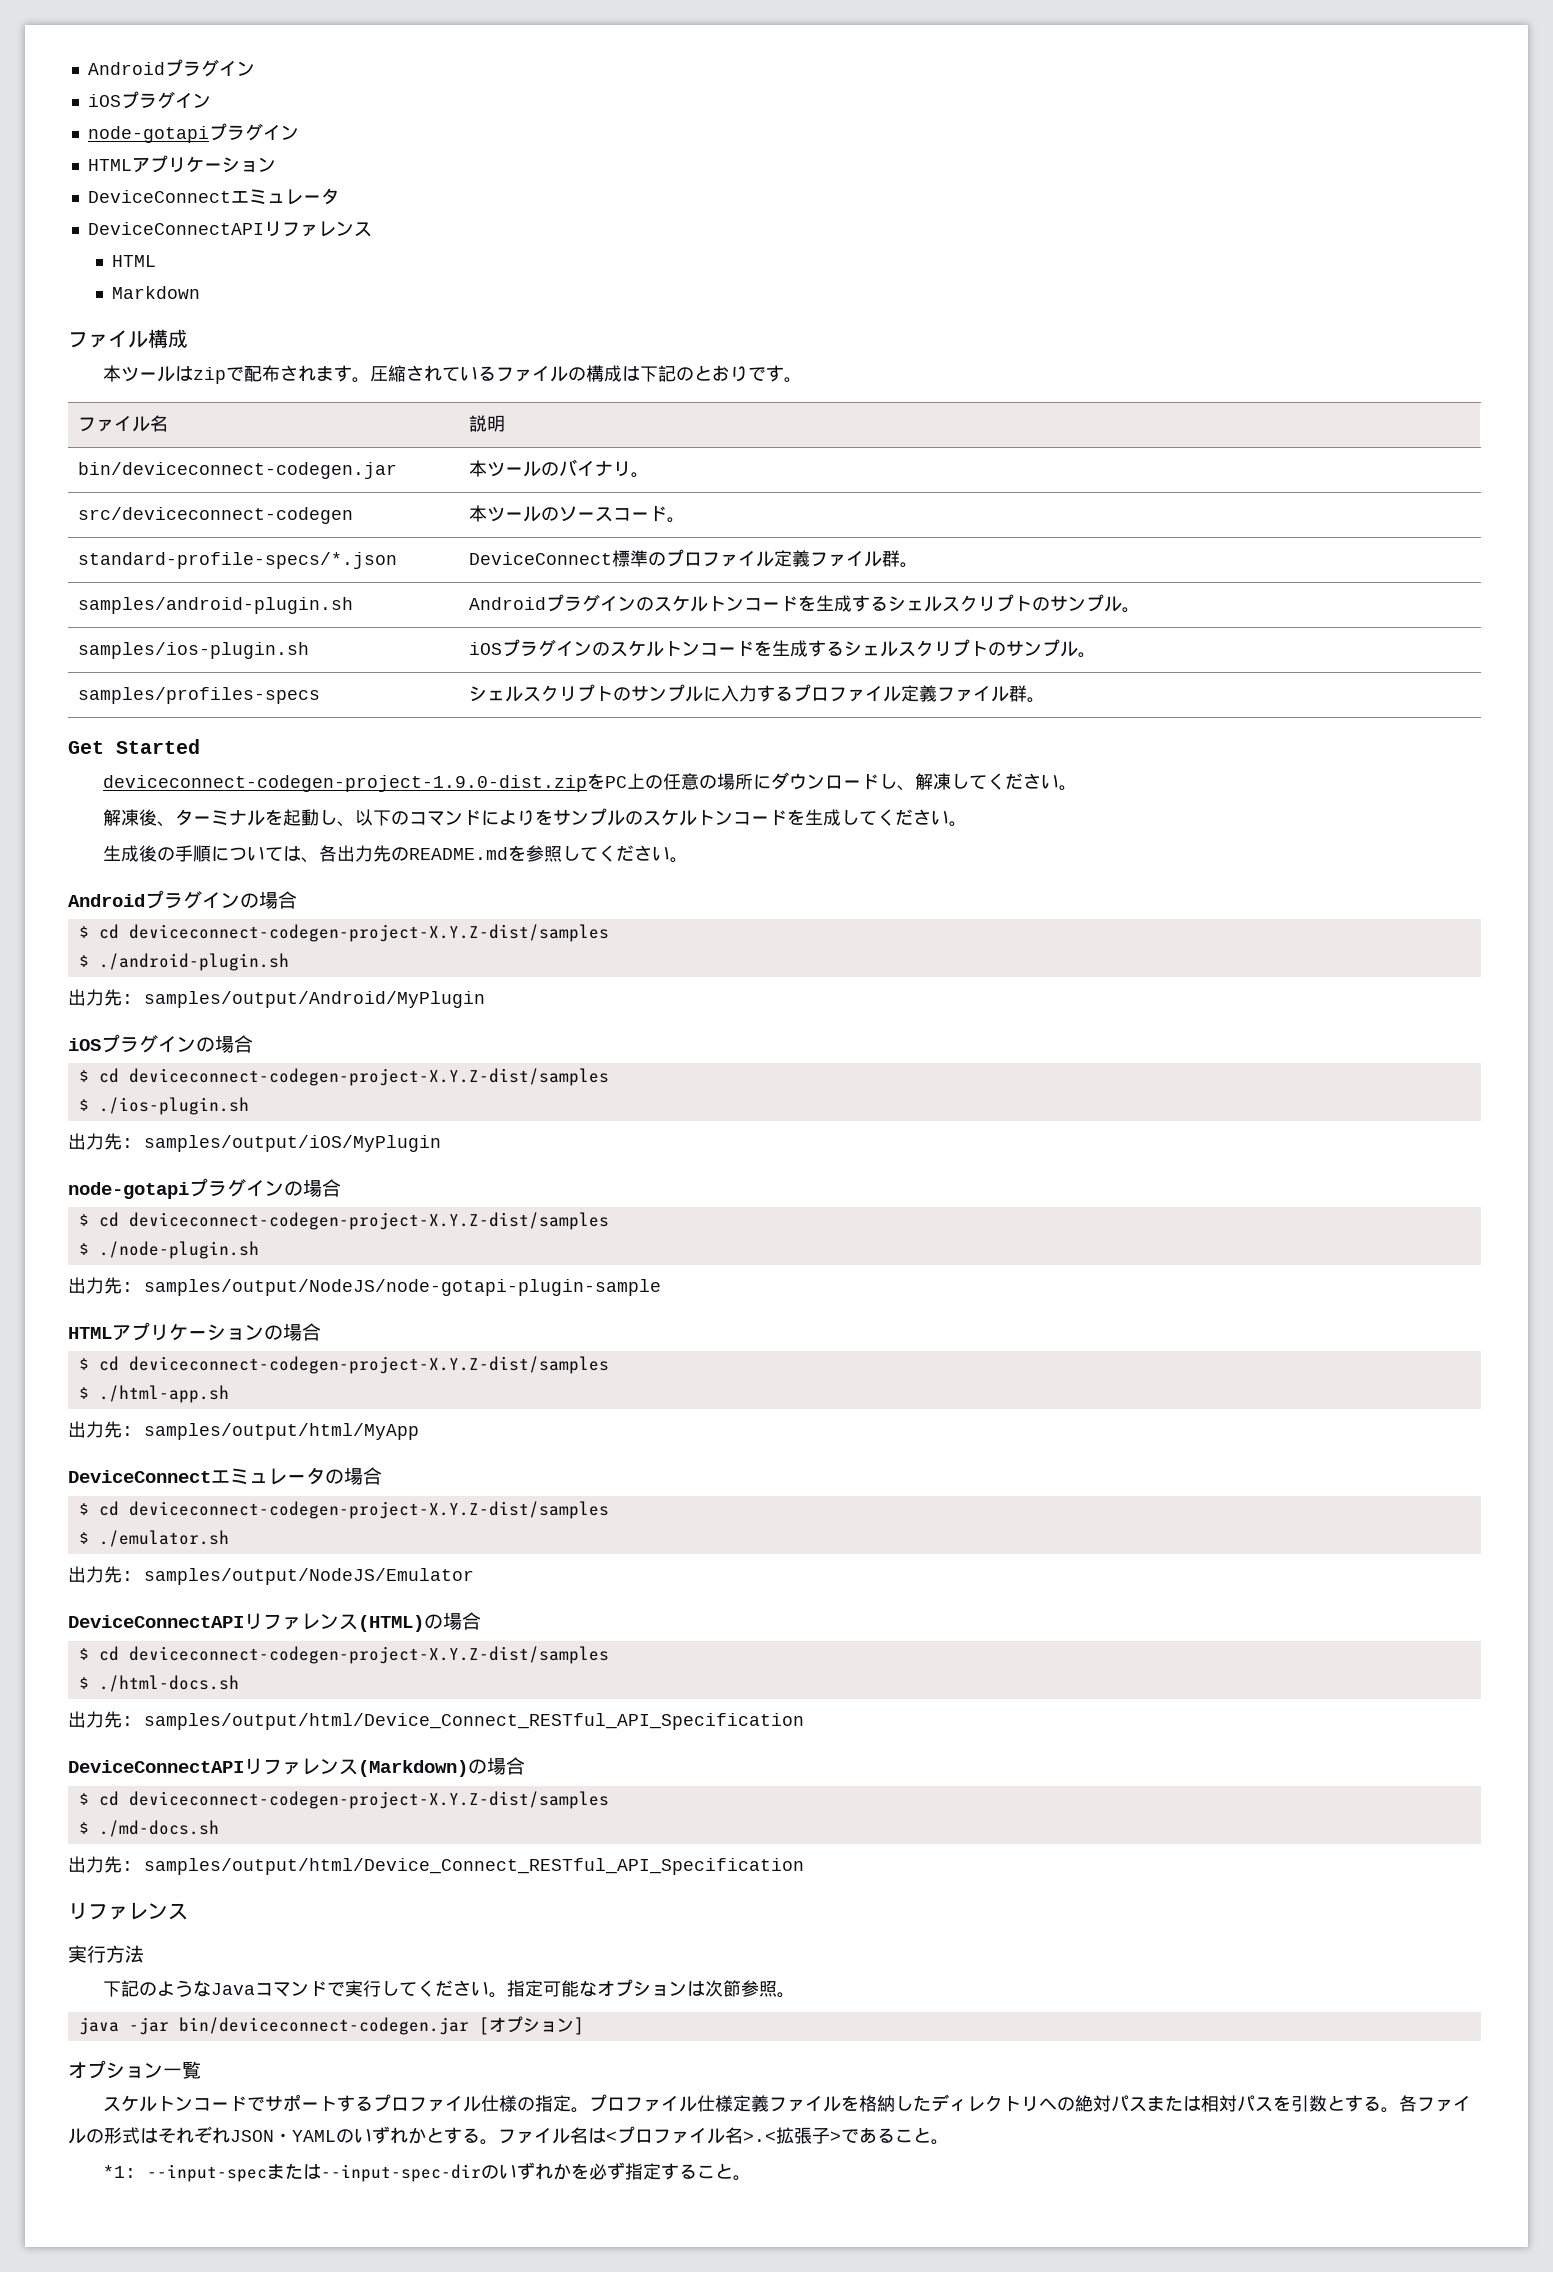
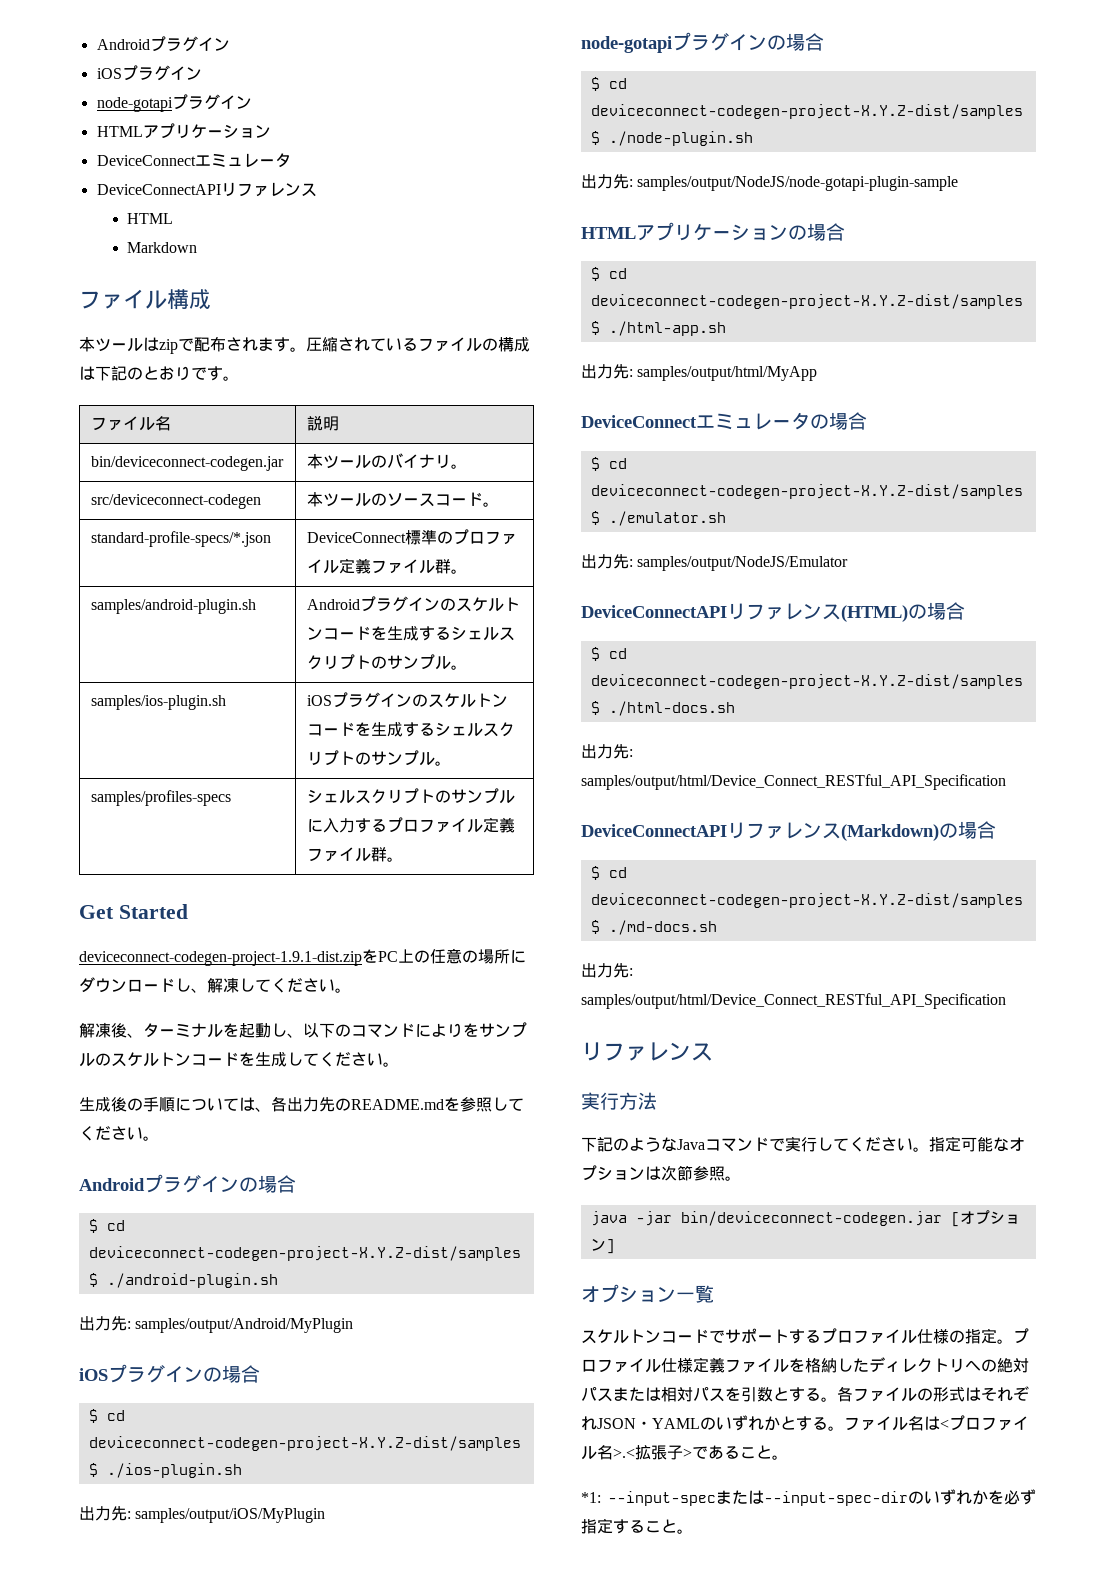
[103,775,588,792] deviceconnect-codegen-project-1.9.0-dist.zip -> [79,951,362,966] deviceconnect-codegen-project-1.9.1-dist.zip

